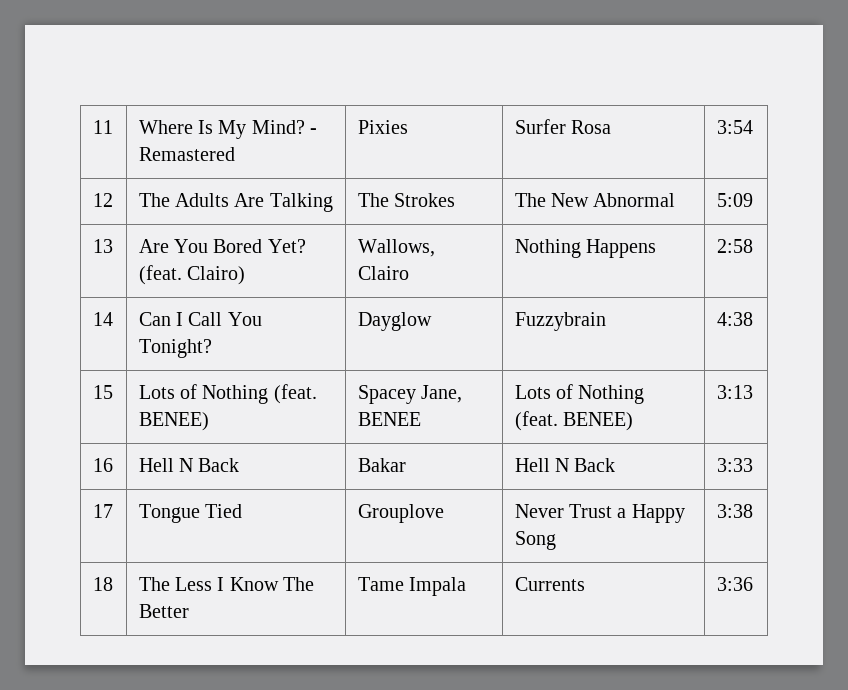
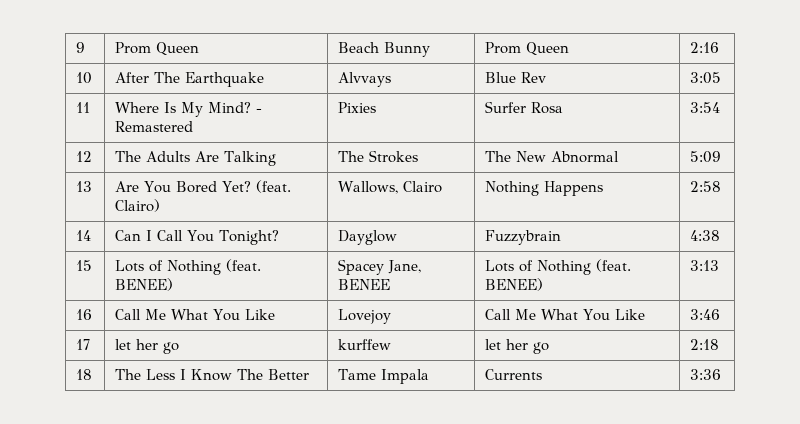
(92, 127) none -> [76,42,86,53] [115,42,200,56] [338,42,431,57] [485,42,570,56] [690,42,720,53] [76,72,93,84] [115,72,265,87] [338,72,392,87] [485,72,547,83] [690,72,722,84] 9 | Prom Queen | Beach Bunny | Prom Queen | 2:16 // 10 | After The Earthquake | Alvvays | Blue Rev | 3:05 //
[138,458,240,472] [357,458,406,472] [514,458,616,472] [716,458,753,472] [92,504,113,518] [138,504,242,523] [357,504,444,523] [514,504,685,523] [514,531,556,550] [716,504,753,518] Hell N Back | Bakar | Hell N Back | 3:33 // 17 | Tongue Tied | Grouplove | Never Trust a Happy Song | 3:38 -> [115,309,276,321] [338,309,392,324] [485,309,646,321] [690,309,721,320] [76,339,91,350] [115,339,180,354] [338,339,392,350] [485,339,550,354] [690,339,720,350] Call Me What You Like | Lovejoy | Call Me What You Like | 3:46 // 17 | let her go | kurffew | let her go | 2:18

